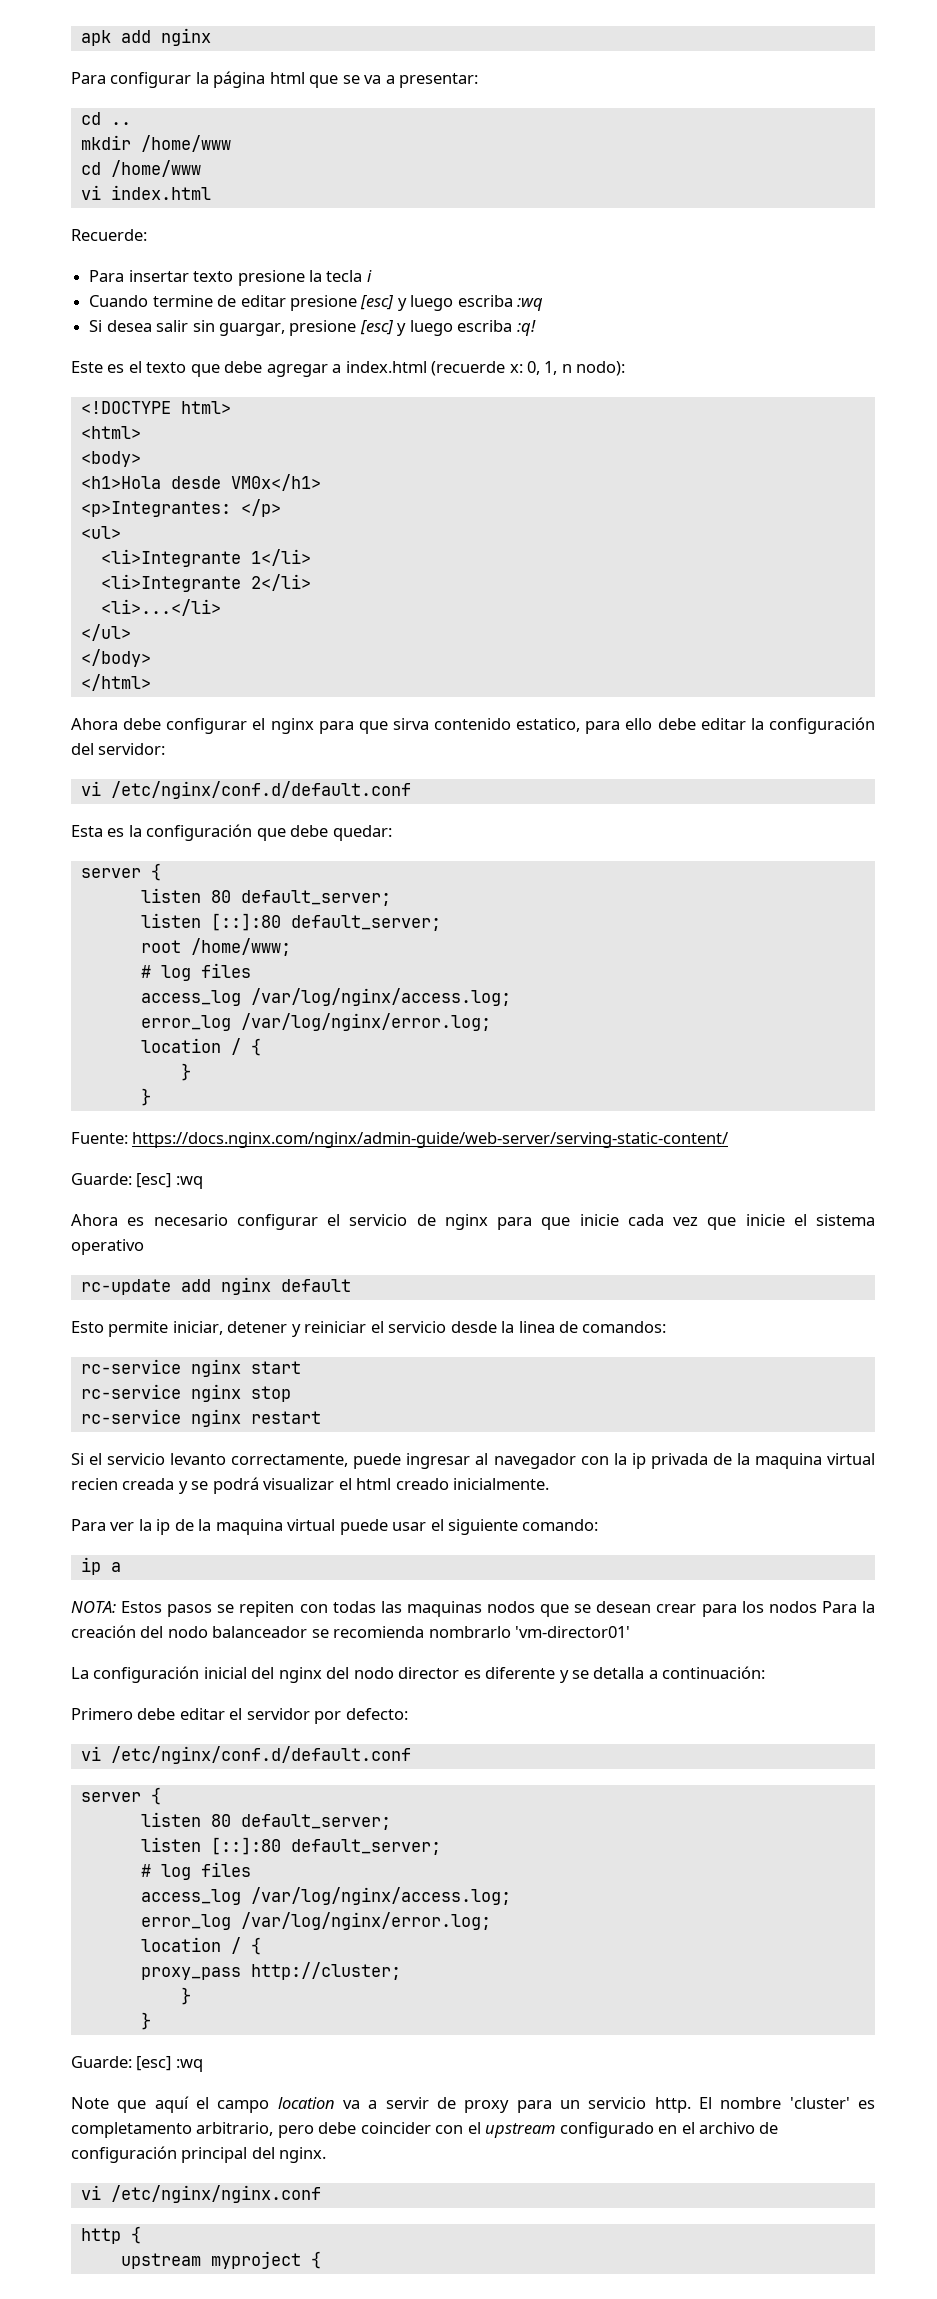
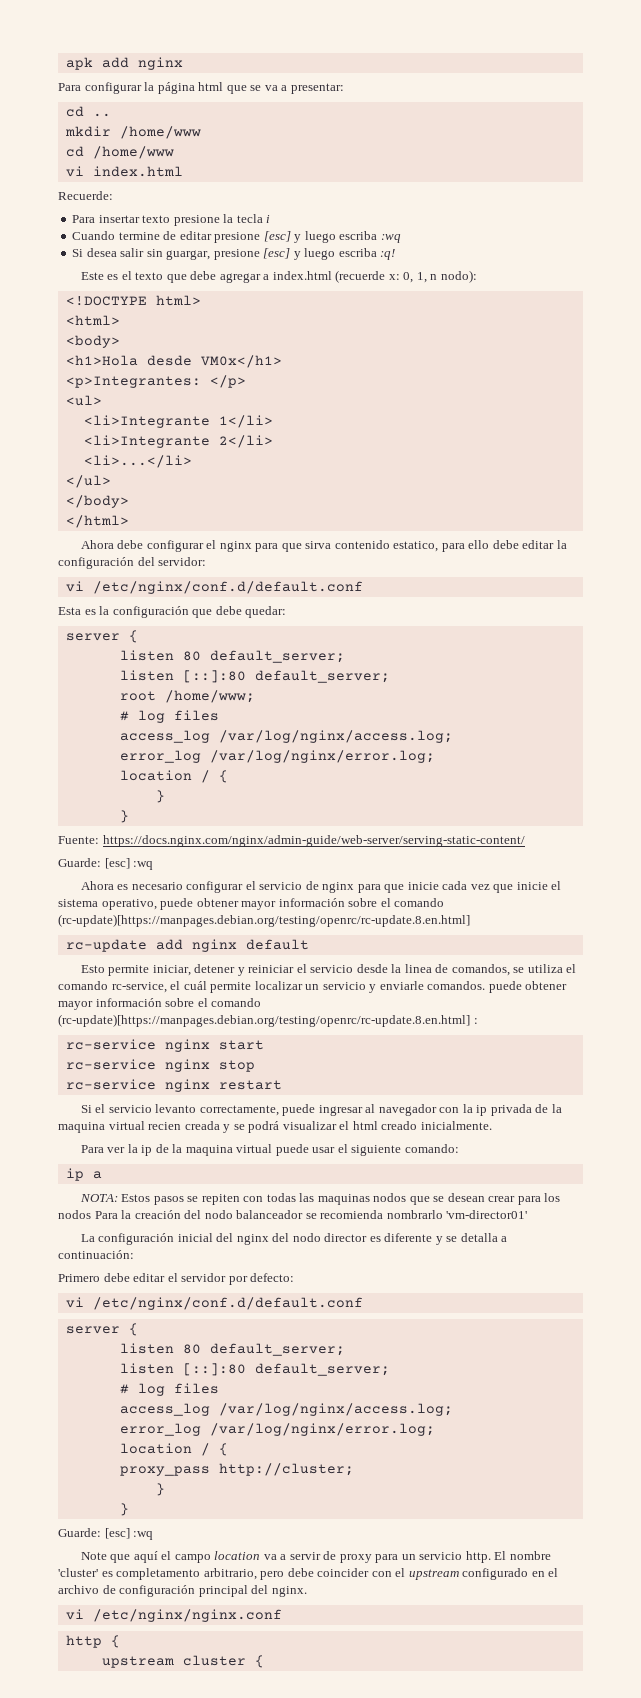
[71,1239,144,1255] operativo -> [101,898,445,910] [58,914,470,927] operativo, puede obtener mayor información sobre el comando (rc-update)[https://manpages.debian.org/testing/openrc/rc-update.8.en.html]
[582,1321,667,1333] comandos: -> [451,964,577,976] [58,981,568,993] [58,998,262,1010] [58,1014,478,1027] comandos, se utiliza el comando rc-service, el cuál permite localizar un servicio y enviarle comandos. puede obtener mayor información sobre el comando (rc-update)[https://manpages.debian.org/testing/openrc/rc-update.8.en.html] :
[210,2251,301,2269] myproject -> [182,1655,246,1666] cluster

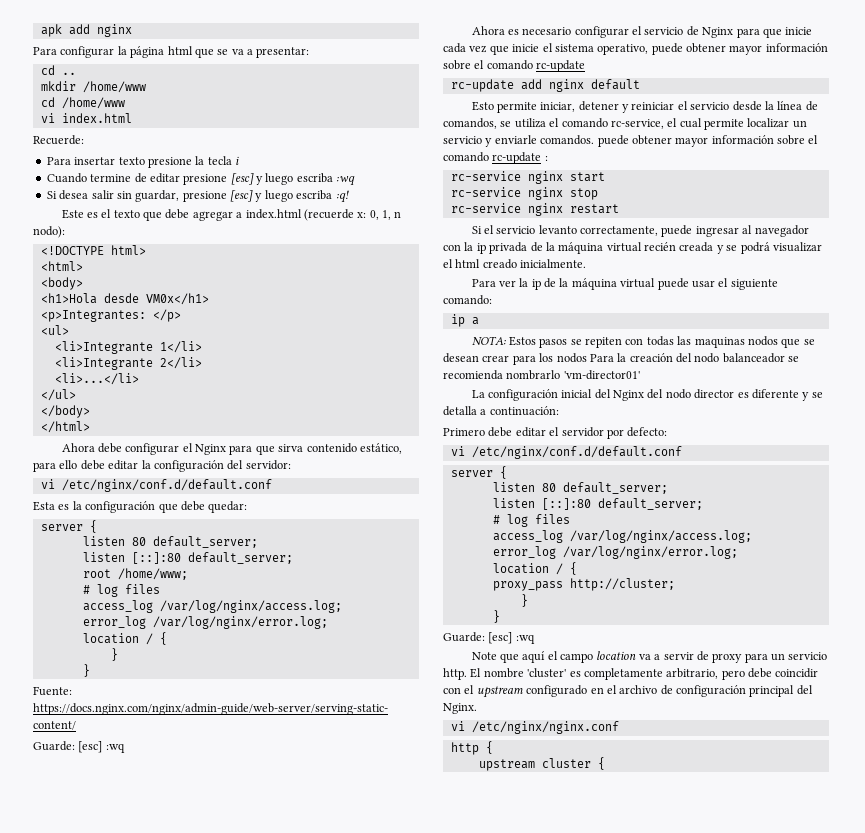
[166,250,211,260] guargar, -> [135,190,180,202] guardar,
[219,541,252,552] nginx -> [195,444,227,455] Nginx
[393,541,439,552] estatico, -> [359,443,402,454] estático,
[322,882,355,893] nginx -> [702,27,734,38] Nginx
[58,914,470,927] (rc-update)[https://manpages.debian.org/testing/openrc/rc-update.8.en.html] -> [536,60,586,72] rc-update
[404,964,432,973] linea -> [777,101,803,110] línea
[183,981,207,990] cuál -> [679,118,702,128] cual
[58,1014,470,1027] (rc-update)[https://manpages.debian.org/testing/openrc/rc-update.8.en.html] -> [492,152,542,164] rc-update
[58,1121,182,1133] maquina virtual recien -> [558,242,676,254] máquina virtual recién
[185,1145,233,1156] maquina -> [571,278,617,290] máquina
[236,1234,269,1245] nginx -> [613,390,645,401] Nginx
[116,1568,201,1580] completamento -> [583,668,663,680] completamente
[317,1568,370,1577] coincider -> [775,668,819,678] coincidir
[271,1586,307,1597] nginx. -> [443,703,477,714] Nginx.

